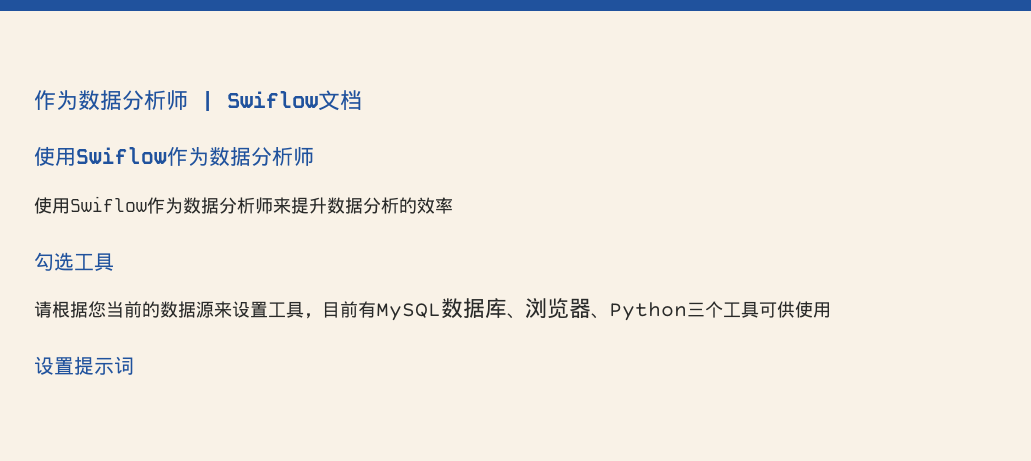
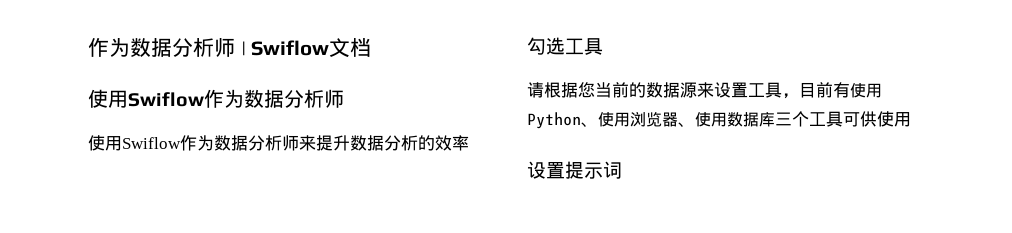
[376,298,687,321] MySQL数据库、浏览器、Python -> [850,83,882,98] [527,111,775,129] 使用Python、使用浏览器、使用数据库

